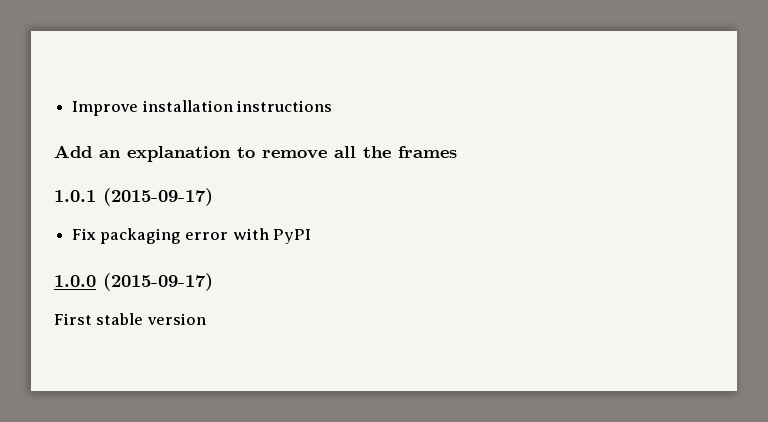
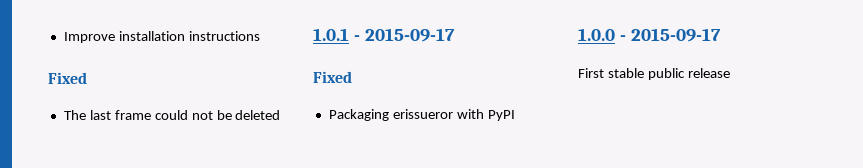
[54,145,457,162] [54,188,213,206] [72,228,229,244] Add an explanation to remove all the frames // 1.0.1 (2015-09-17) // Fix packaging error -> [48,72,87,84] [63,110,281,120] [313,28,455,42] [313,71,352,83] [328,109,453,121] Fixed // The last frame could not be deleted // 1.0.1 - 2015-09-17 // Fixed // Packaging erissueror
[103,273,213,291] (2015-09-17) -> [619,28,721,42] - 2015-09-17
[146,313,206,325] version -> [647,68,730,80] public release

